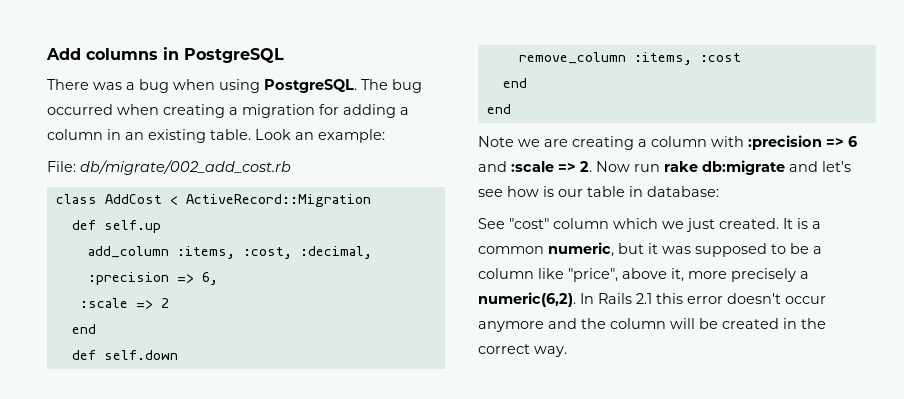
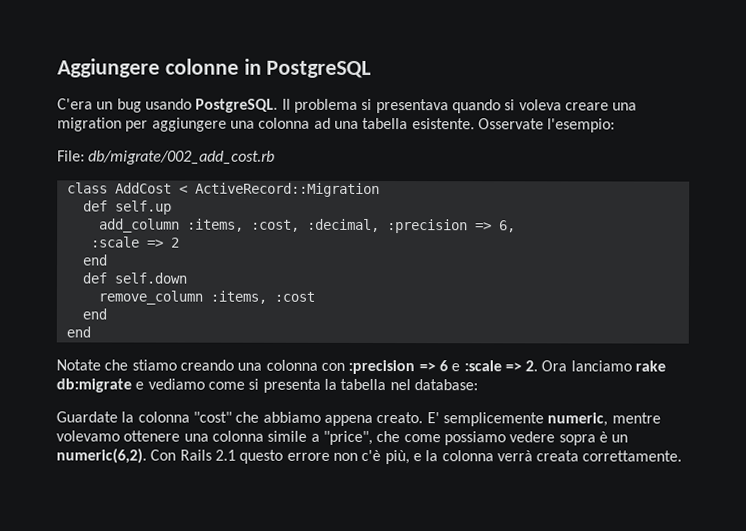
[46,48,158,60] Add columns -> [57,58,239,78] Aggiungere colonne
[47,79,422,93] [47,104,409,118] [47,129,385,143] There was a bug when using PostgreSQL. The bug occurred when creating a migration for adding a column in an existing table. Look an example: -> [57,98,638,114] [57,117,616,133] C'era un bug usando PostgreSQL. Il problema si presentava quando si voleva creare una migration per aggiungere una colonna ad una tabella esistente. Osservate l'esempio:
[478,136,744,150] Note we are creating a column with -> [56,359,345,371] Notate che stiamo creando una colonna con
[478,161,507,172] and -> [451,363,461,372] e
[596,160,851,175] [478,186,719,197] [478,218,821,232] [478,242,822,257] [478,268,809,282] [478,292,826,307] [478,318,826,332] [478,344,567,357] Now run rake db:migrate and let's see how is our table in database: // See "cost" column which we just created. It is a common numeric, but it was supposed to be a column like "price", above it, more precisely a numeric(6,2). In Rails 2.1 this error doesn't occur anymore and the column will be created in the correct way. -> [541,360,667,372] [56,378,478,393] [56,411,661,427] [56,430,629,446] [56,448,683,465] Ora lanciamo rake db:migrate e vediamo come si presenta la tabella nel database: // Guardate la colonna "cost" che abbiamo appena creato. E' semplicemente numeric, mentre volevamo ottenere una colonna simile a "price", che come possiamo vedere sopra è un numeric(6,2). Con Rails 2.1 questo errore non c'è più, e la colonna verrà creata correttamente.

